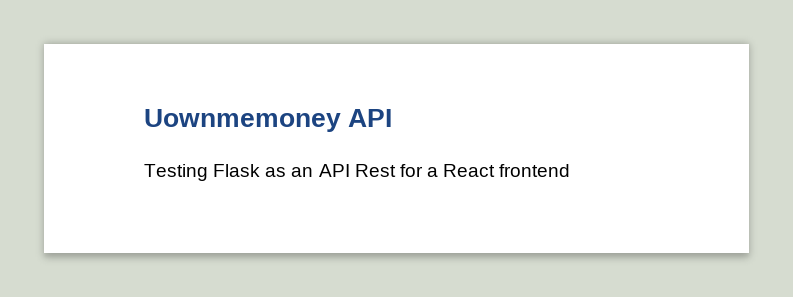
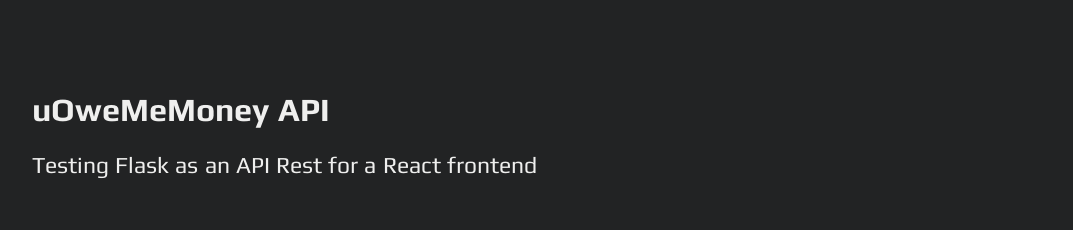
[144,109,341,132] Uownmemoney -> [32,99,270,128] uOweMeMoney

